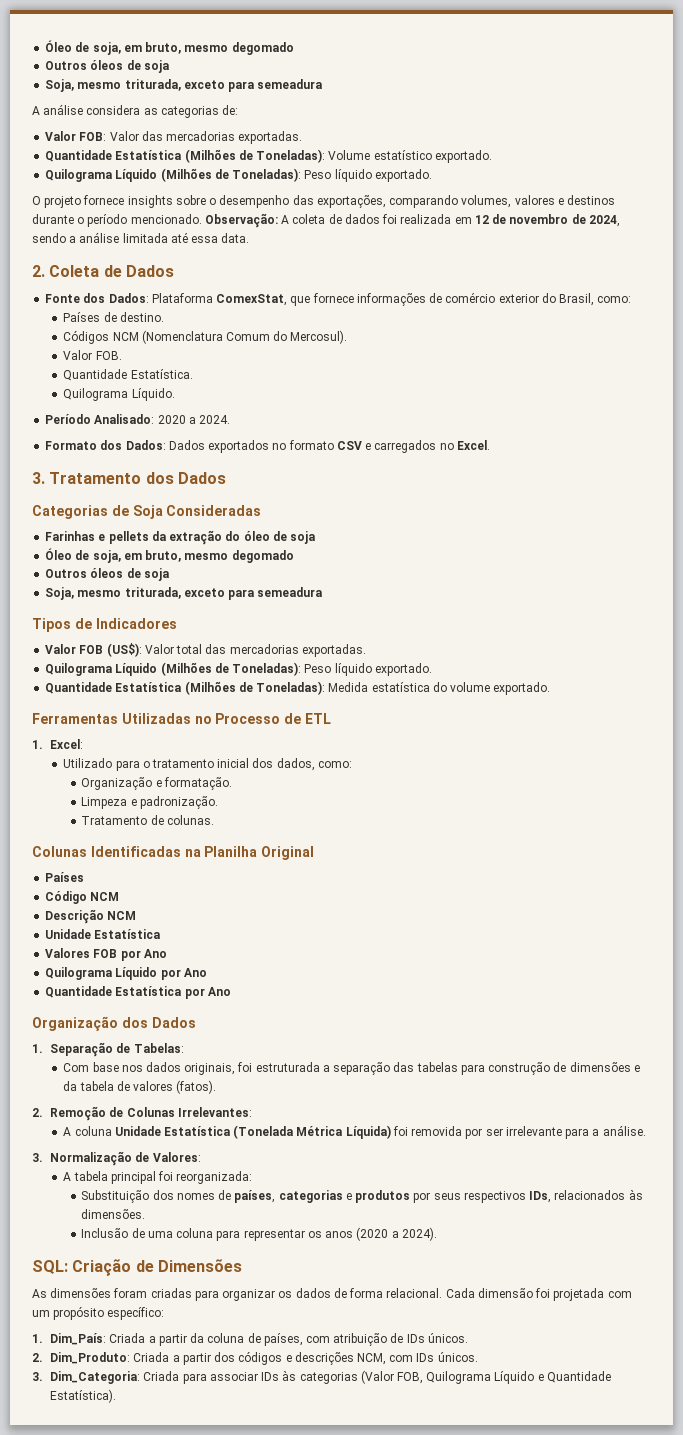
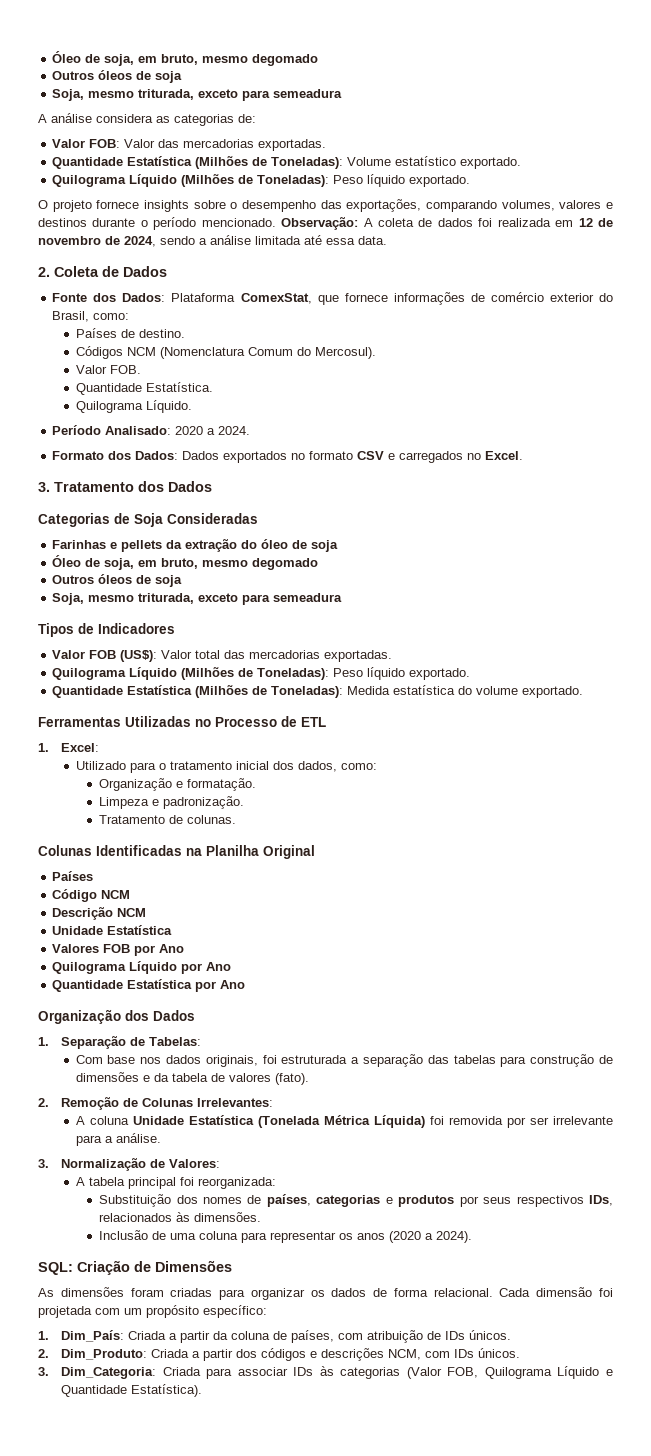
[176,1080,217,1094] (fatos). -> [274,1073,309,1085] (fato).

